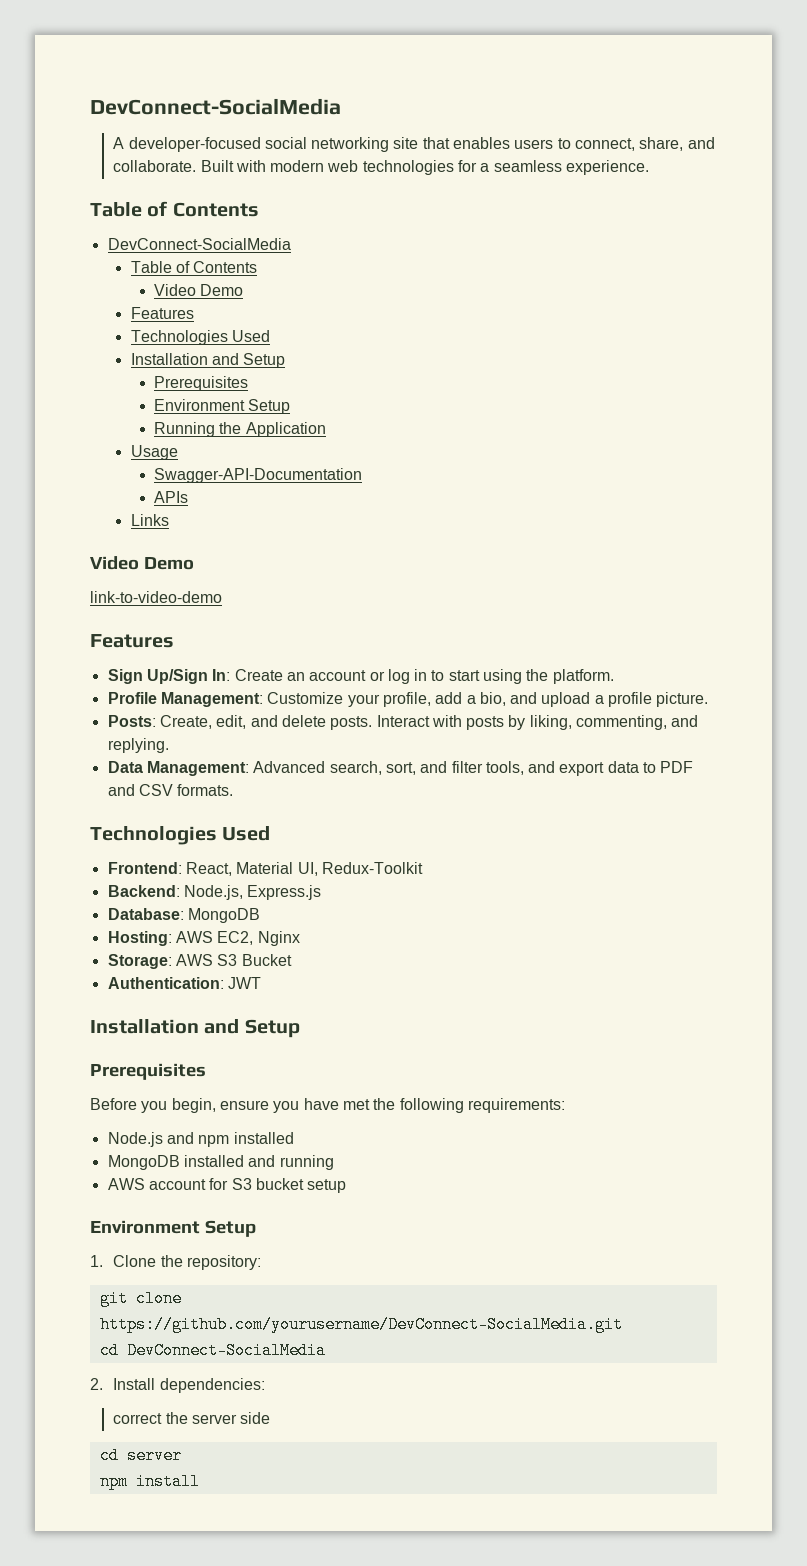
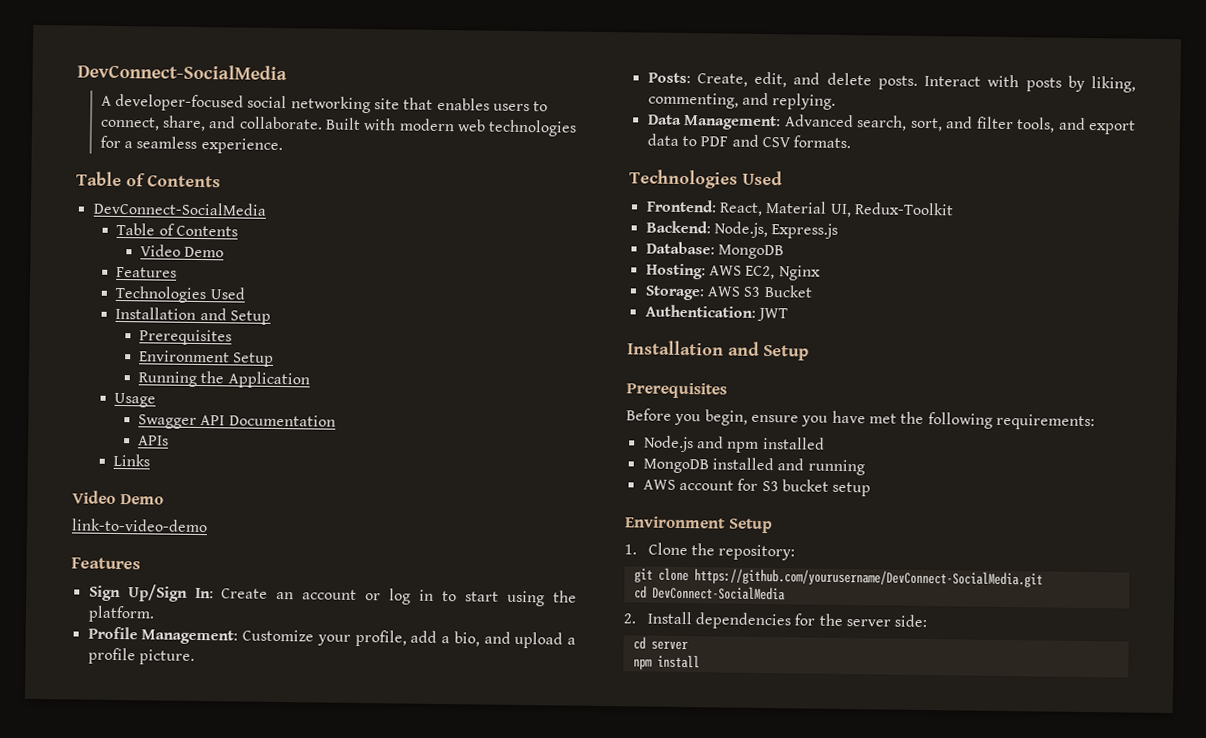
[153,468,362,483] Swagger-API-Documentation -> [138,414,336,429] Swagger API Documentation
[159,1378,265,1393] [113,1413,163,1424] dependencies: // correct -> [695,612,816,630] dependencies for
[240,1412,271,1424] side -> [894,614,928,628] side:

